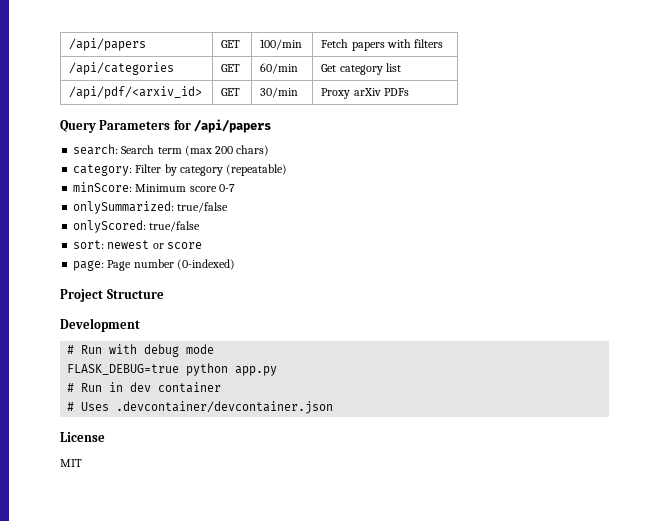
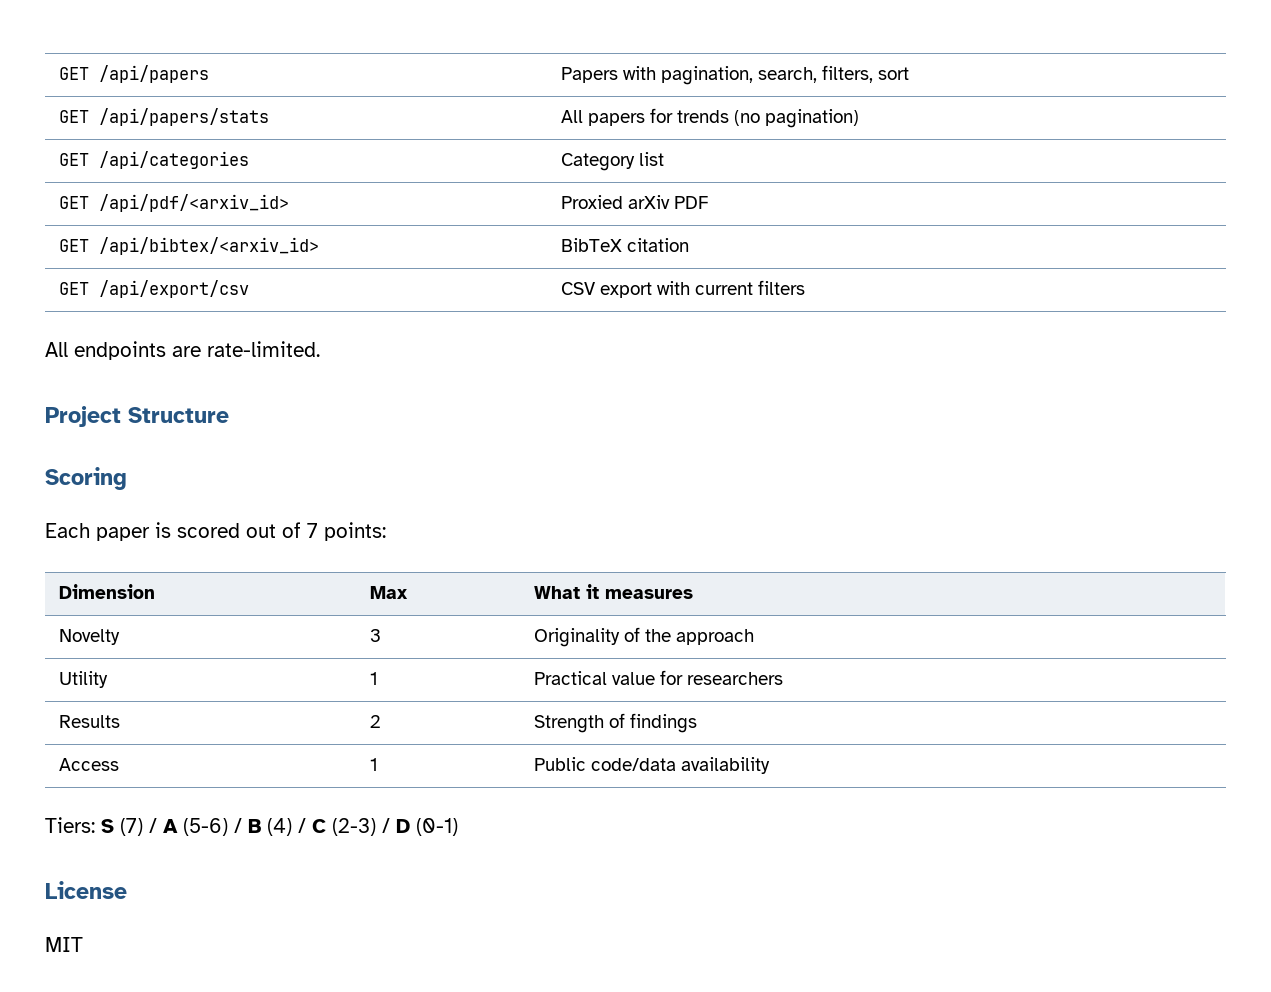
(69, 44) none -> [58,67,89,80] GET
[221,40,241,48] [260,39,303,50] [321,39,444,51] [69,62,175,75] [221,64,241,72] [260,63,299,74] [321,64,383,75] GET | 100/min | Fetch papers with filters // /api/categories | GET | 60/min | Get category -> [560,65,909,85] [58,108,269,126] [560,108,859,128] [58,151,249,169] [560,153,635,171] Papers with pagination, search, filters, sort // GET /api/papers/stats | All papers for trends (no pagination) // GET /api/categories | Category
(401, 67) none -> [58,196,89,209] GET
[221,88,241,96] [260,87,299,98] [321,88,409,99] [60,119,272,133] [73,144,270,156] [73,164,288,176] [73,182,235,192] [73,201,229,214] [73,220,201,233] [73,240,202,249] [73,259,235,271] [60,289,164,302] [60,318,140,332] [67,344,215,357] [67,363,278,376] [67,382,222,393] [67,401,334,414] GET | 30/min | Proxy arXiv PDFs // Query Parameters for /api/papers // search: Search term (max 200 chars) // category: Filter by category (repeatable) // minScore: Minimum score 0-7 // onlySummarized: true/false // onlyScored: true/false // sort: newest or score // page: Page number (0-indexed) // Project Structure // Development // # Run with debug mode // FLASK_DEBUG=true python app.py // # Run in dev container // # Uses .devcontainer/devcontainer.json -> [560,195,708,209] [58,237,319,255] [560,238,689,252] [58,280,249,298] [560,280,805,298] [45,341,320,360] [45,406,229,427] [45,467,127,490] [45,522,386,541] [58,584,155,599] [369,586,408,599] [533,584,693,599] [58,629,120,645] [369,629,381,642] [533,627,754,647] [58,671,108,688] [369,672,378,685] [533,670,783,685] [58,715,120,728] [369,715,380,728] [533,713,697,733] [58,758,119,771] [369,758,378,771] [533,757,770,774] [45,817,458,836] Proxied arXiv PDF // GET /api/bibtex/<arxiv_id> | BibTeX citation // GET /api/export/csv | CSV export with current filters // All endpoints are rate-limited. // Project Structure // Scoring // Each paper is scored out of 7 points: // Dimension | Max | What it measures // Novelty | 3 | Originality of the approach // Utility | 1 | Practical value for researchers // Results | 2 | Strength of findings // Access | 1 | Public code/data availability // Tiers: S (7) / A (5-6) / B (4) / C (2-3) / D (0-1)

